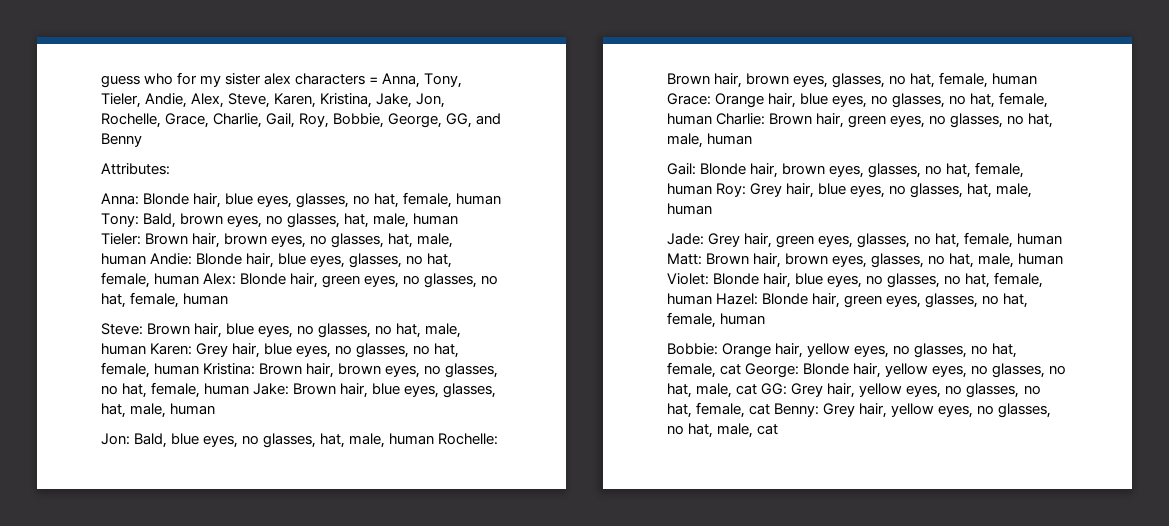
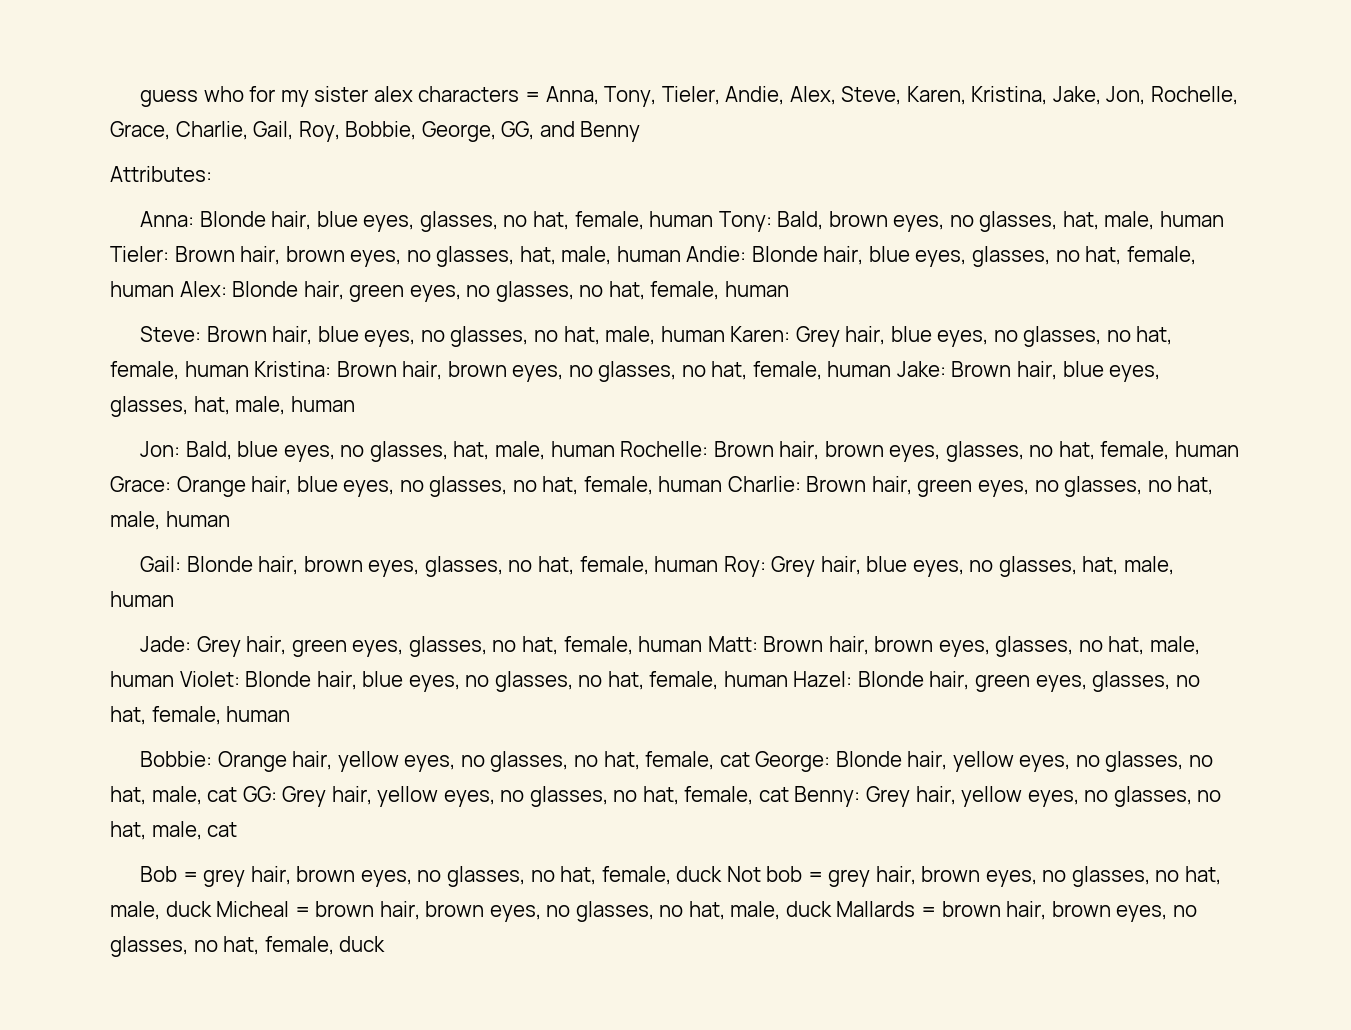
(779, 429) none -> [140,866,1222,887] [110,901,1197,922] [110,936,386,957] // Bob = grey hair, brown eyes, no glasses, no hat, female, duck Not bob = grey hair, brown eyes, no glasses, no hat, male, duck Micheal = brown hair, brown eyes, no glasses, no hat, male, duck Mallards = brown hair, brown eyes, no glasses, no hat, female, duck

